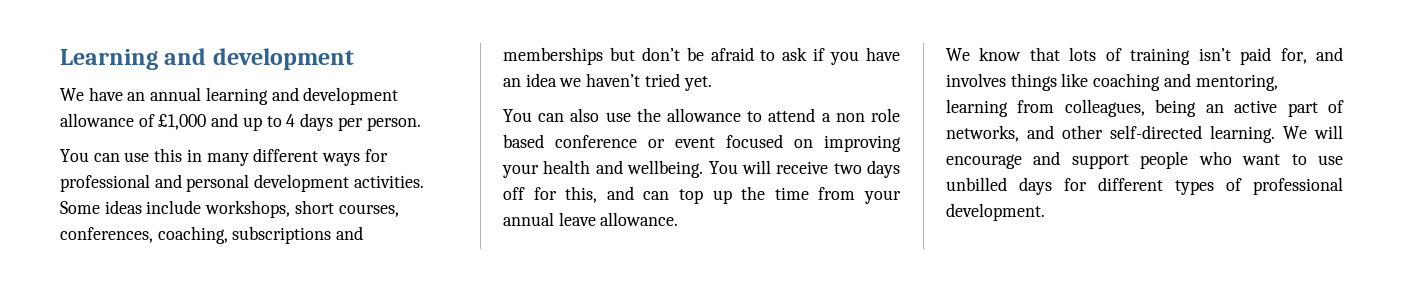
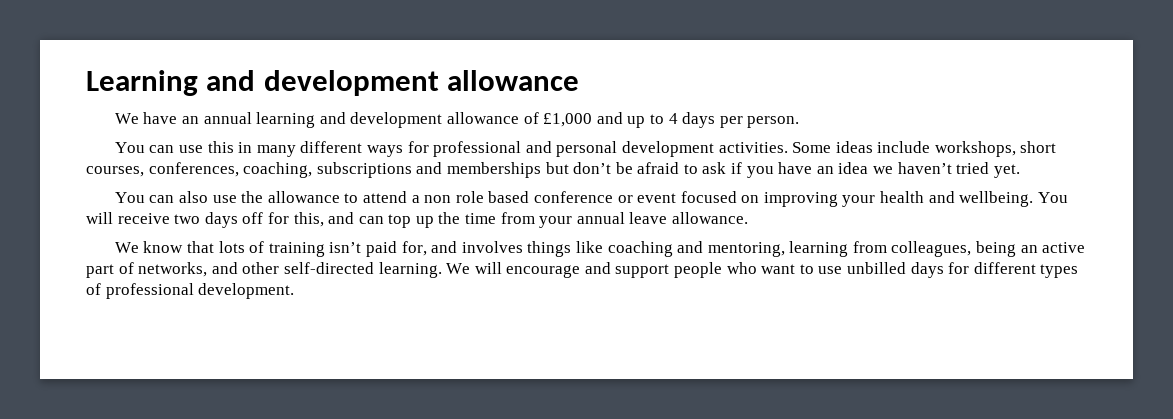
(354, 59) none -> [447,70,580,91] allowance

